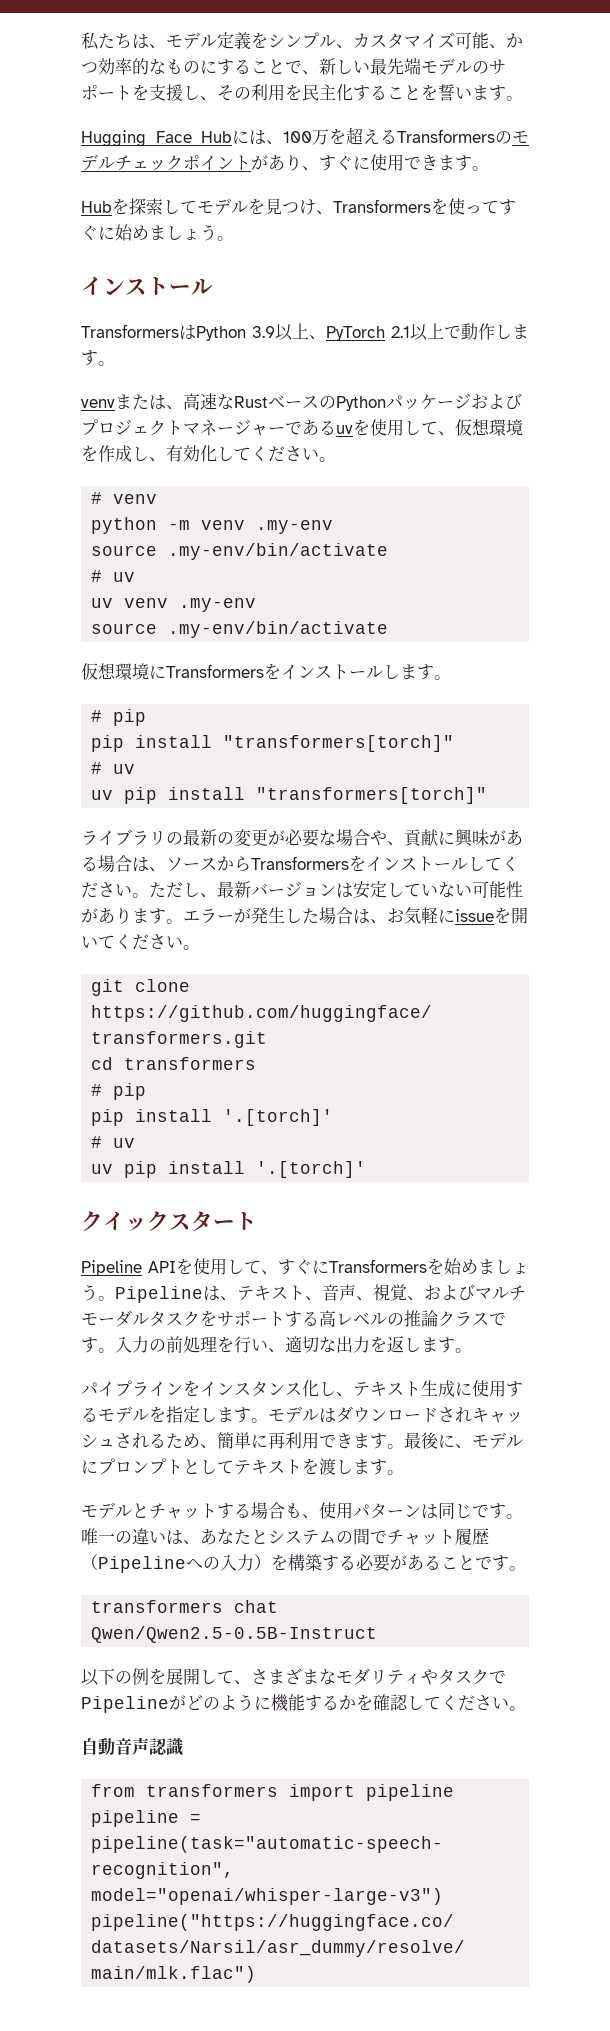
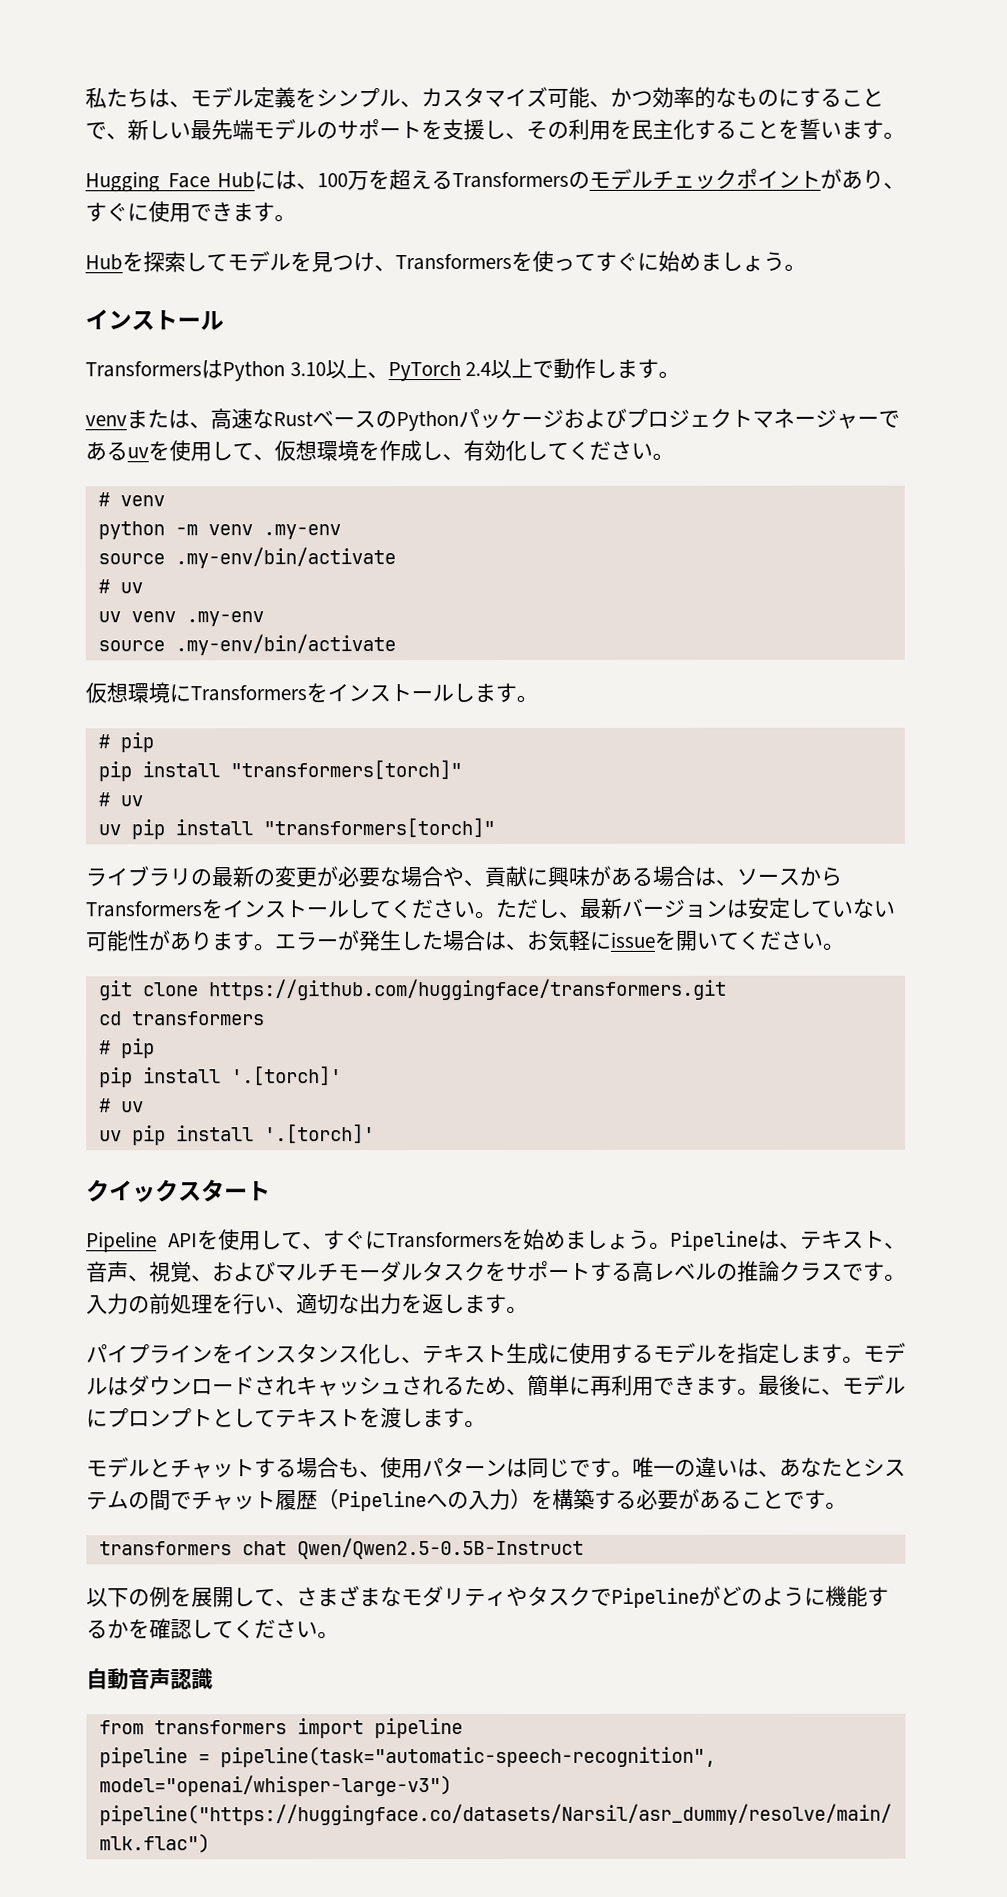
[252,326,275,338] 3.9 -> [289,362,326,377] 3.10
[391,326,410,338] 2.1 -> [465,362,492,377] 2.4

